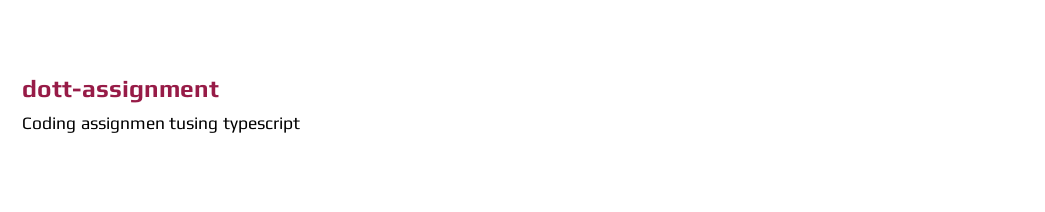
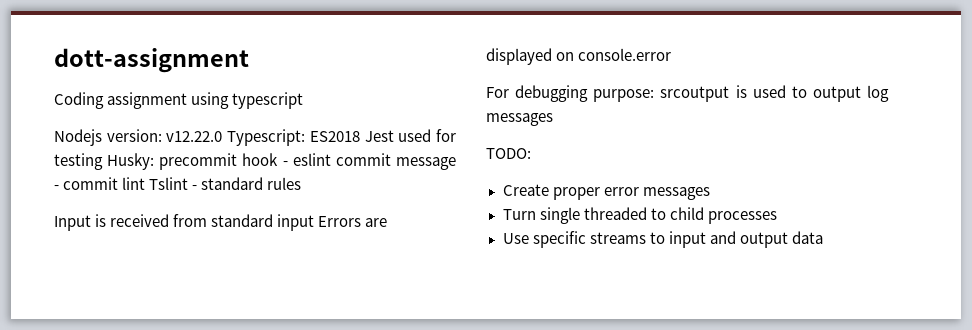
[80,117,219,133] assignmen tusing -> [107,92,230,109] assignment using
(301, 125) none -> [54,129,457,146] [54,153,456,170] [54,177,302,190] [54,214,388,231] [486,48,672,65] [486,85,889,102] [486,113,553,126] [486,148,531,159] [502,184,710,200] [502,207,777,224] [502,231,823,248] // Nodejs version: v12.22.0 Typescript: ES2018 Jest used for testing Husky: precommit hook - eslint commit message - commit lint Tslint - standard rules // Input is received from standard input Errors are displayed on console.error // For debugging purpose: srcoutput is used to output log messages // TODO: // Create proper error messages // Turn single threaded to child processes // Use specific streams to input and output data

